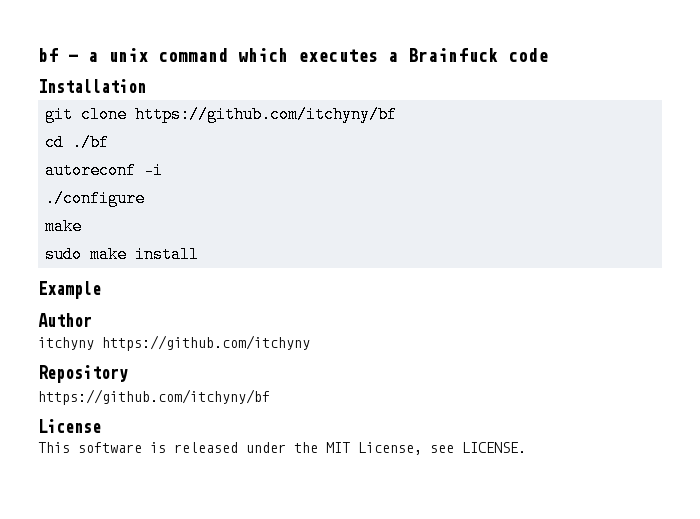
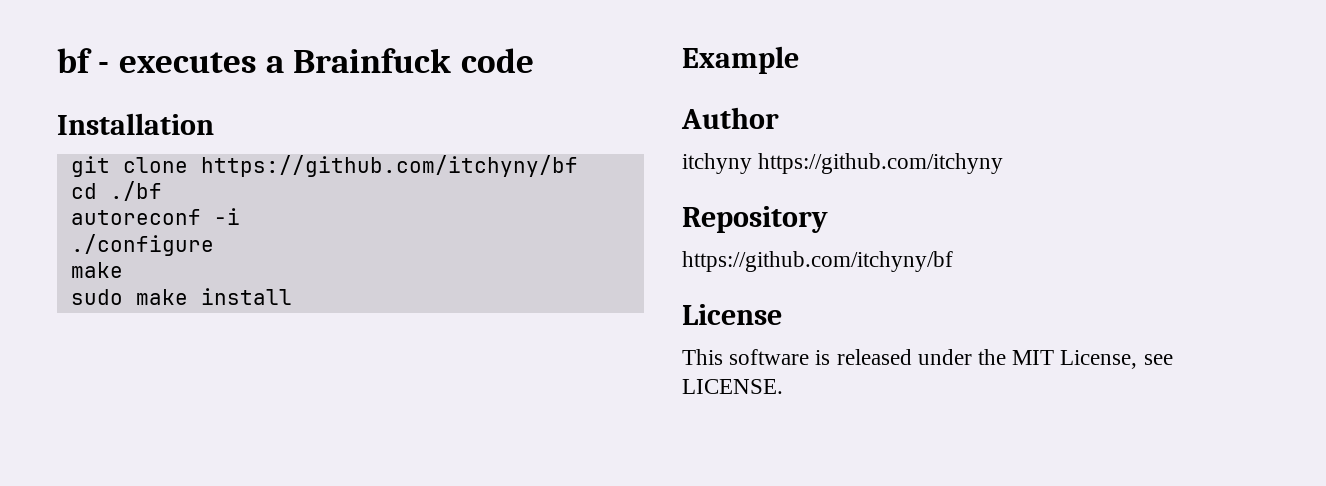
[88,48,288,62] a unix command which -> (110, 67) none

